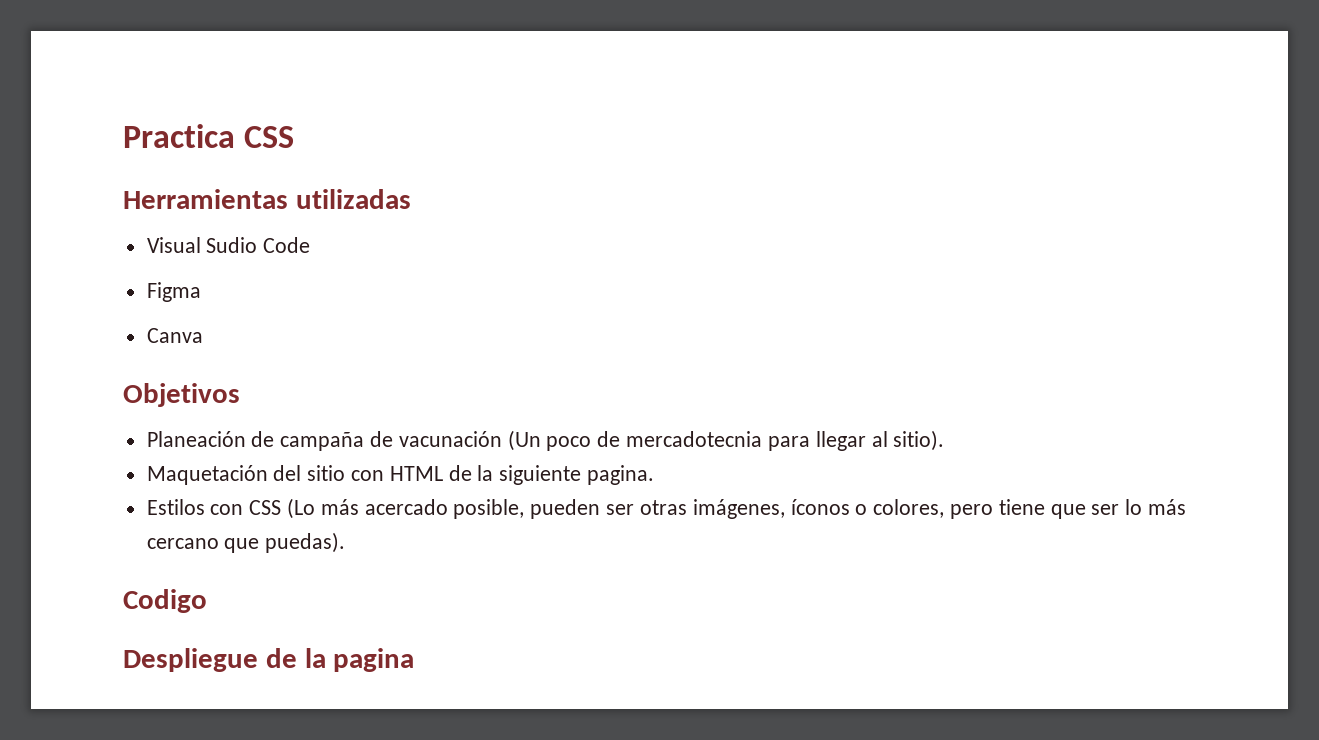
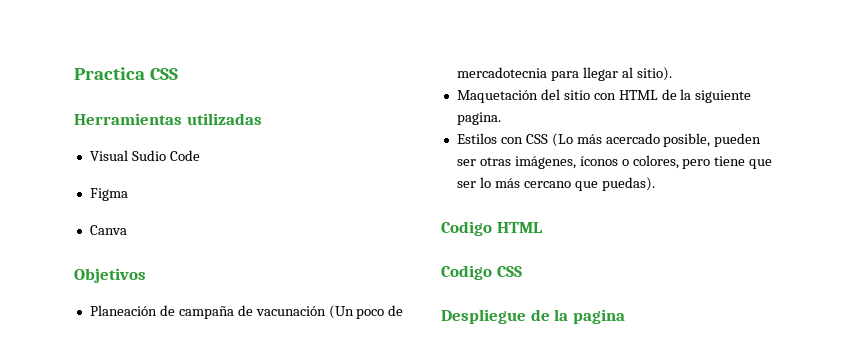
(207, 601) none -> [496,222,543,233] [441,265,522,280] HTML // Codigo CSS

